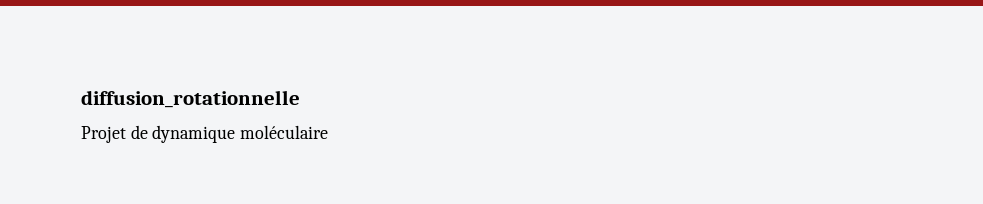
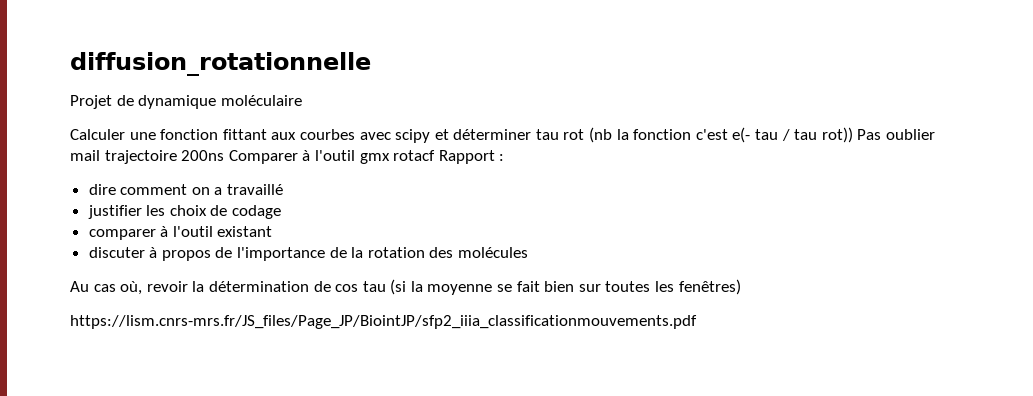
(329, 132) none -> [70,127,935,143] [70,150,505,164] [88,184,284,195] [87,205,282,219] [88,226,273,240] [88,247,529,261] [70,279,741,295] [70,315,697,329] // Calculer une fonction fittant aux courbes avec scipy et déterminer tau rot (nb la fonction c'est e(- tau / tau rot)) Pas oublier mail trajectoire 200ns Comparer à l'outil gmx rotacf Rapport : // dire comment on a travaillé // justifier les choix de codage // comparer à l'outil existant // discuter à propos de l'importance de la rotation des molécules // Au cas où, revoir la détermination de cos tau (si la moyenne se fait bien sur toutes les fenêtres) // https://lism.cnrs-mrs.fr/JS_files/Page_JP/BiointJP/sfp2_iiia_classificationmouvements.pdf

